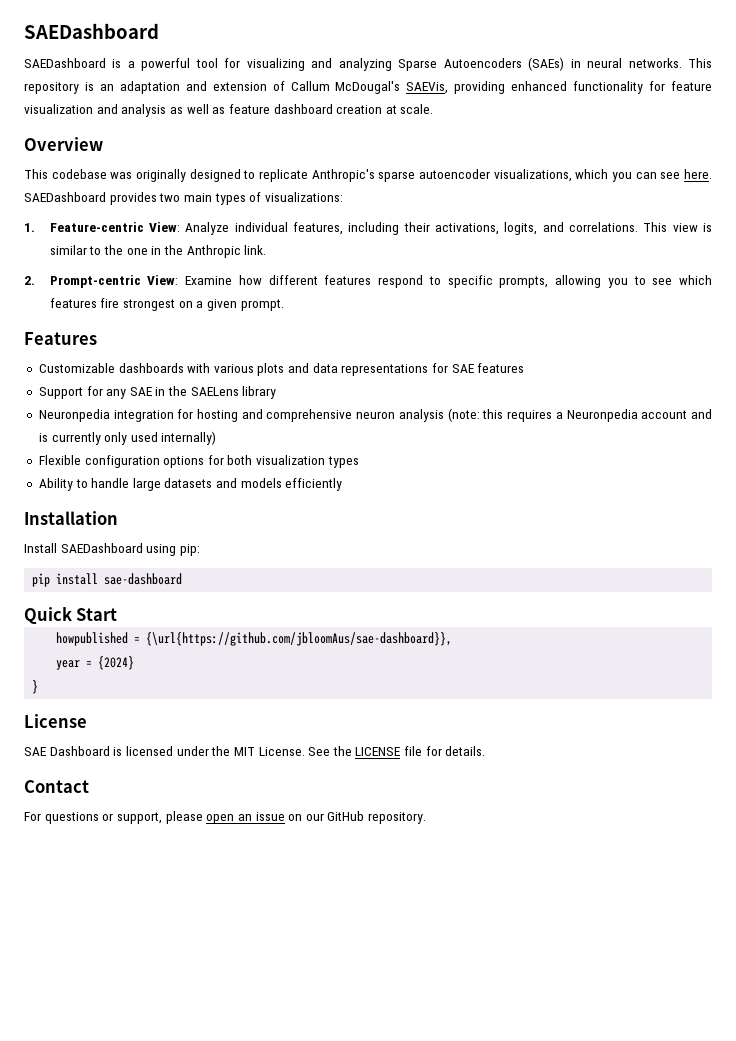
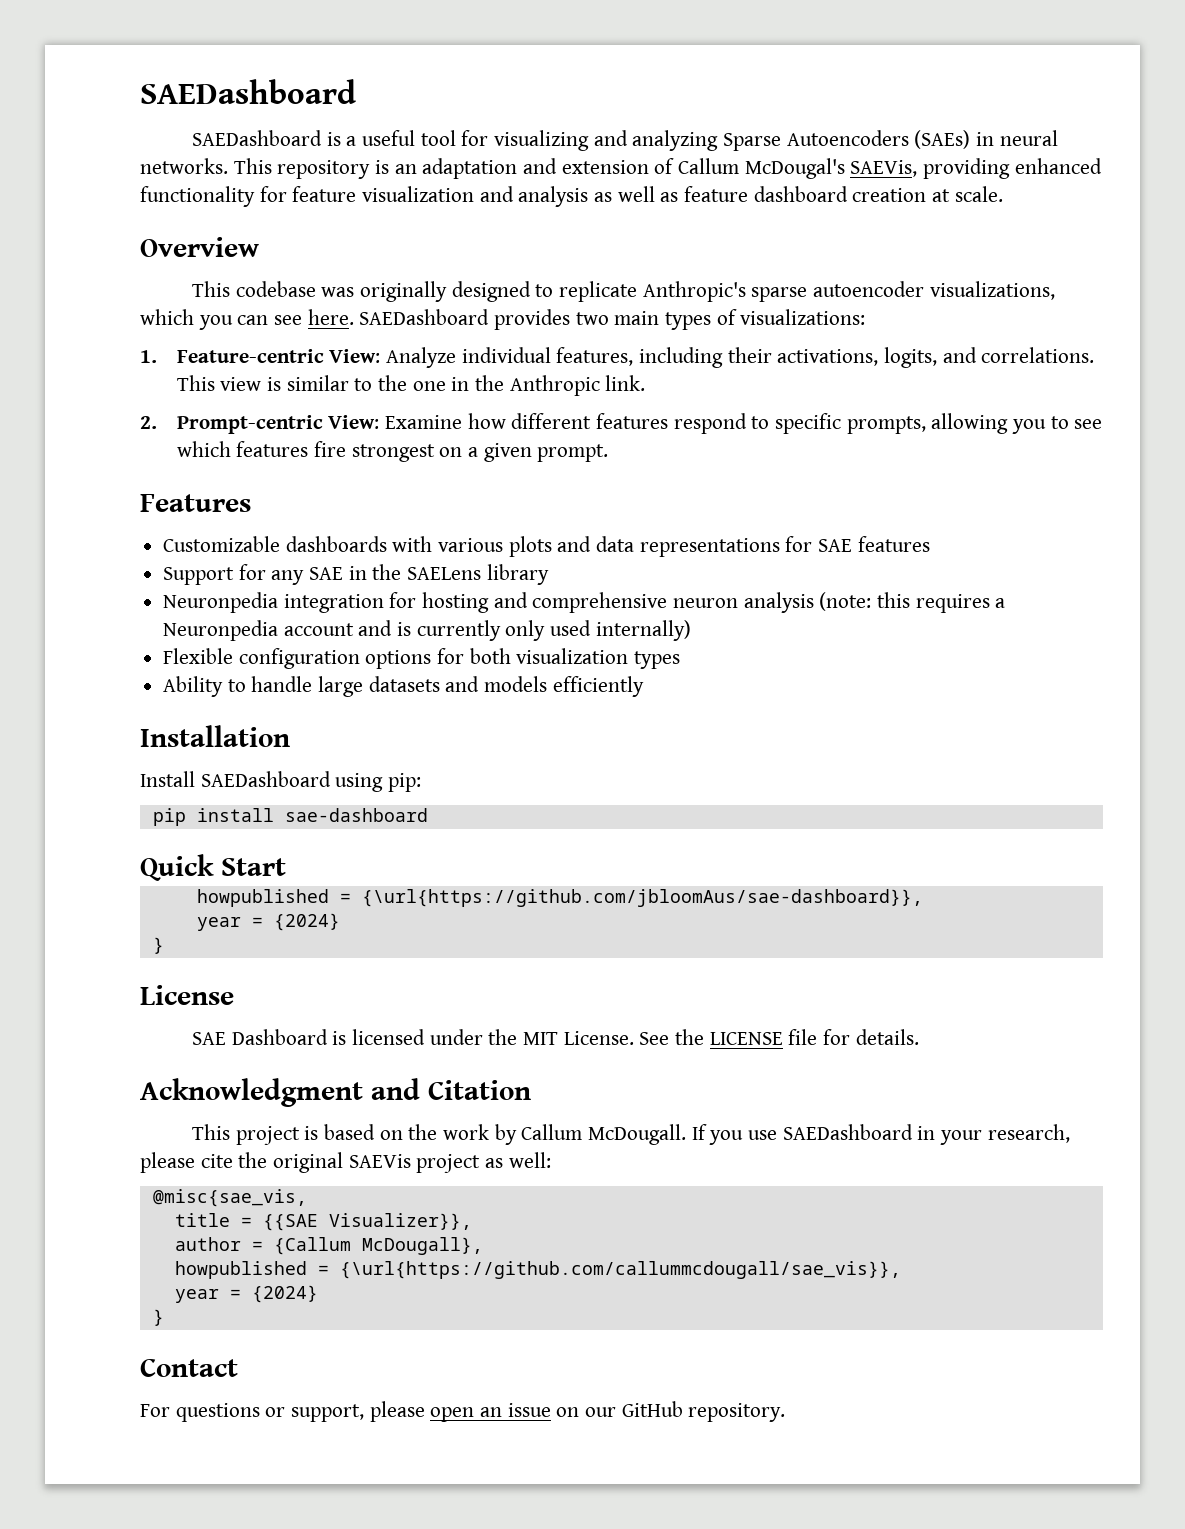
[141,58,191,71] powerful -> [362,130,416,146] useful
(486, 751) none -> [140,1078,531,1107] [192,1124,1070,1145] [140,1152,551,1173] [152,1189,307,1207] [174,1213,472,1231] [174,1237,483,1255] [174,1261,901,1279] [174,1285,318,1303] [152,1309,164,1326] // Acknowledgment and Citation // This project is based on the work by Callum McDougall. If you use SAEDashboard in your research, please cite the original SAEVis project as well: // @misc{sae_vis, // title = {{SAE Visualizer}}, // author = {Callum McDougall}, // howpublished = {\url{https://github.com/callummcdougall/sae_vis}}, // year = {2024} // }

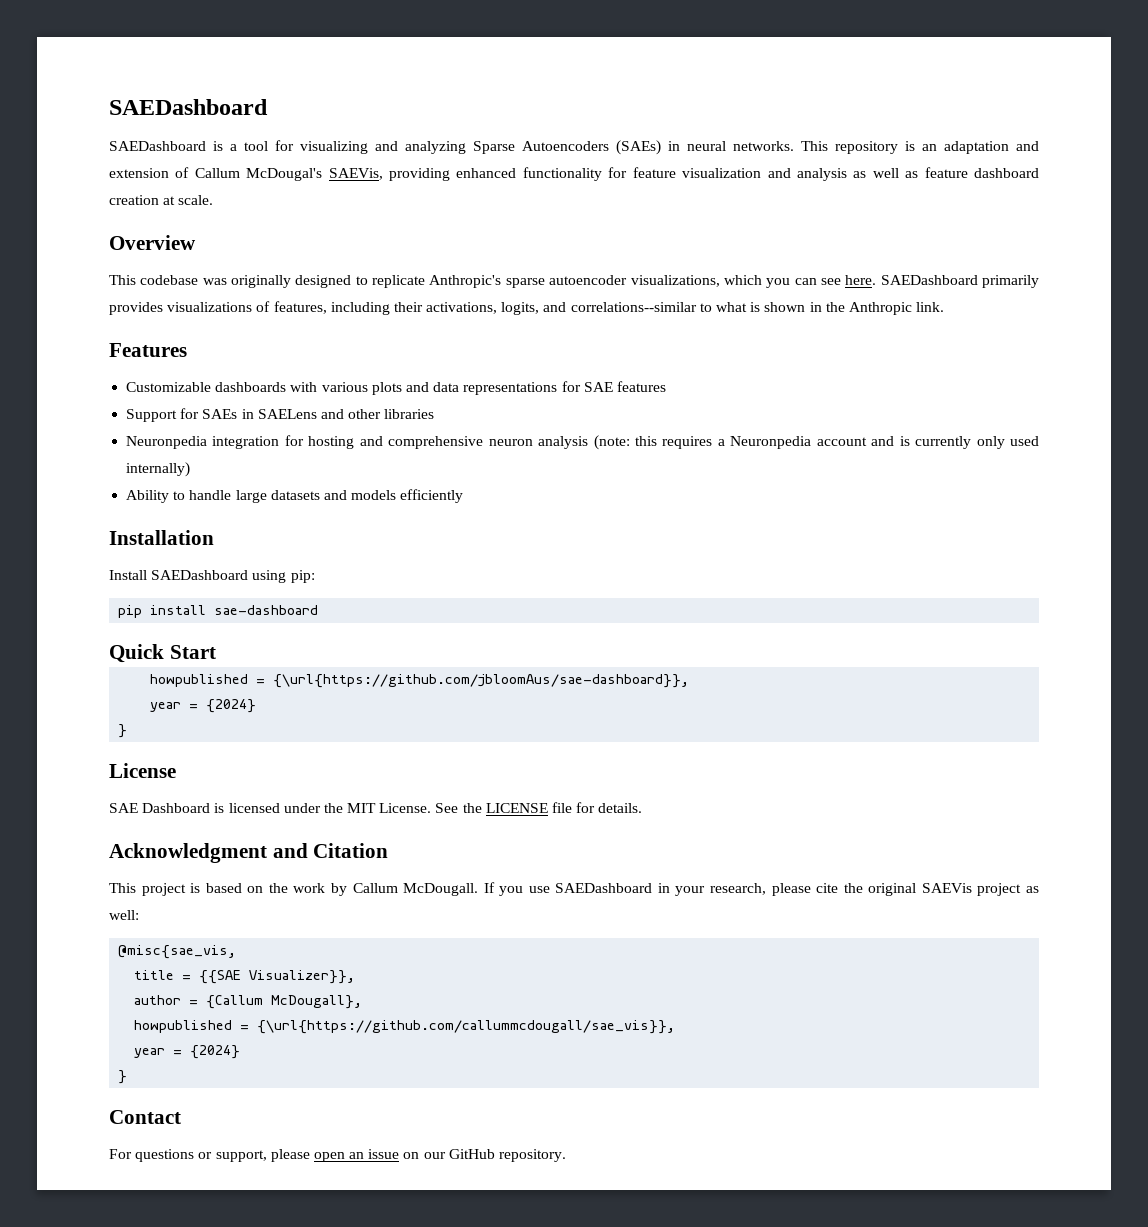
[362,130,416,146] useful -> (237, 147) none
[494,309,866,330] [140,347,551,368] provides two main types of visualizations: // 1. Feature-centric View: Analyze individual -> [982,275,1040,288] [109,301,271,315] primarily provides visualizations of
[981,347,1095,363] [176,375,646,396] [140,413,1103,434] [176,441,609,462] correlations. This view is similar to the one in the Anthropic link. // 2. Prompt-centric View: Examine how different features respond to specific prompts, allowing you to see which features fire strongest on a given prompt. -> [570,302,945,315] correlations--similar to what is shown in the Anthropic link.
[271,564,549,585] any SAE in the SAELens library -> [202,409,435,419] SAEs in SAELens and other libraries
[163,648,681,669] // Flexible configuration options for both visualization types -> (191, 469) none

